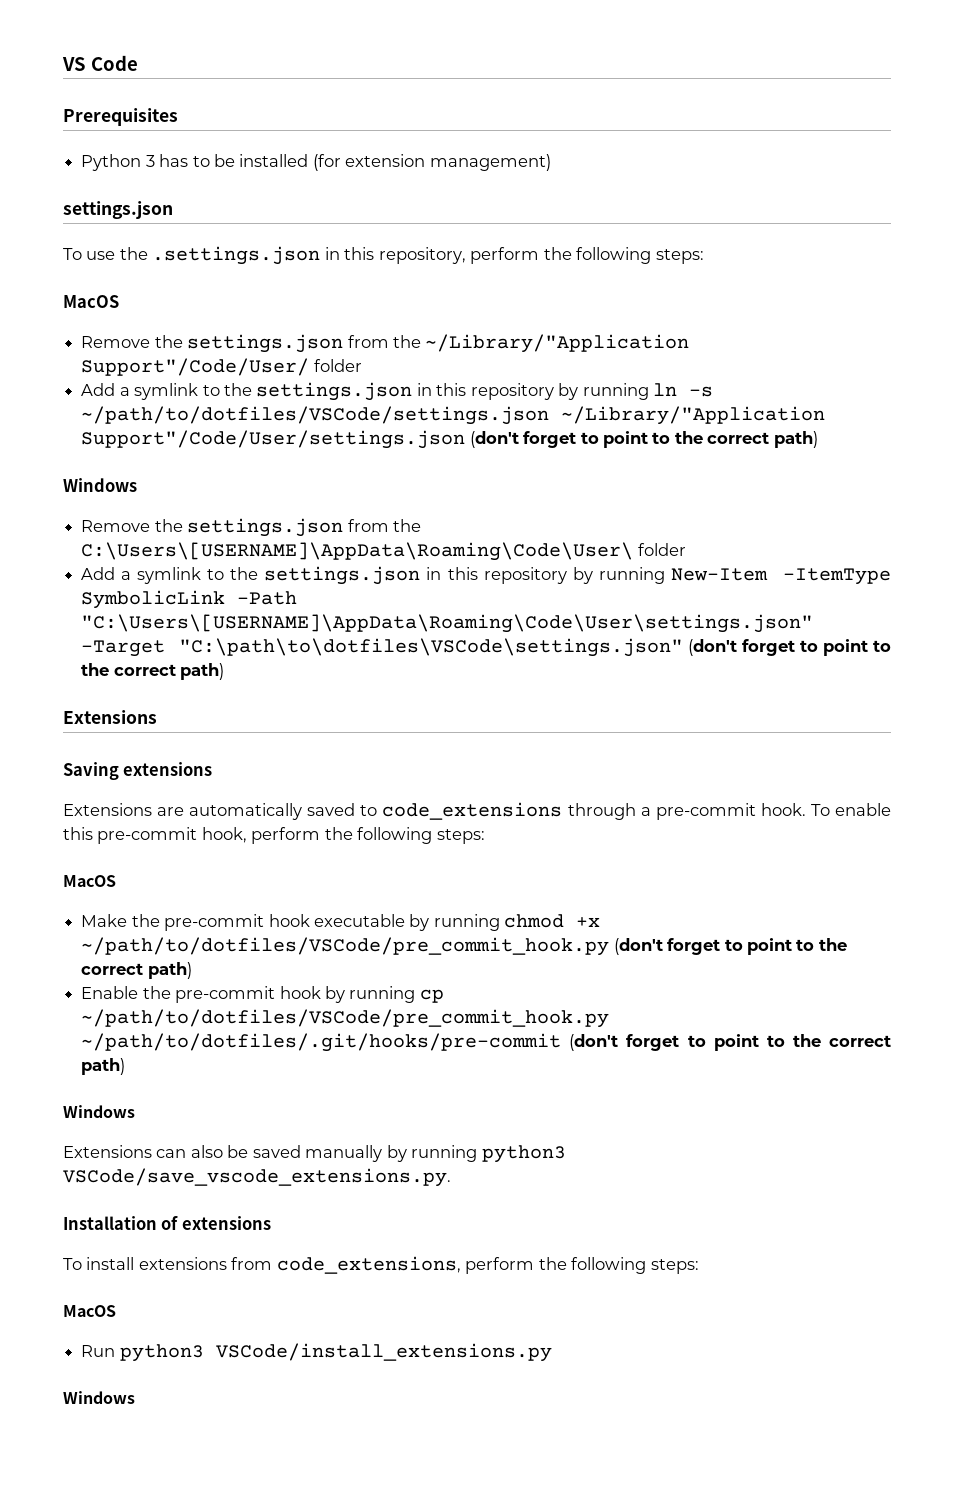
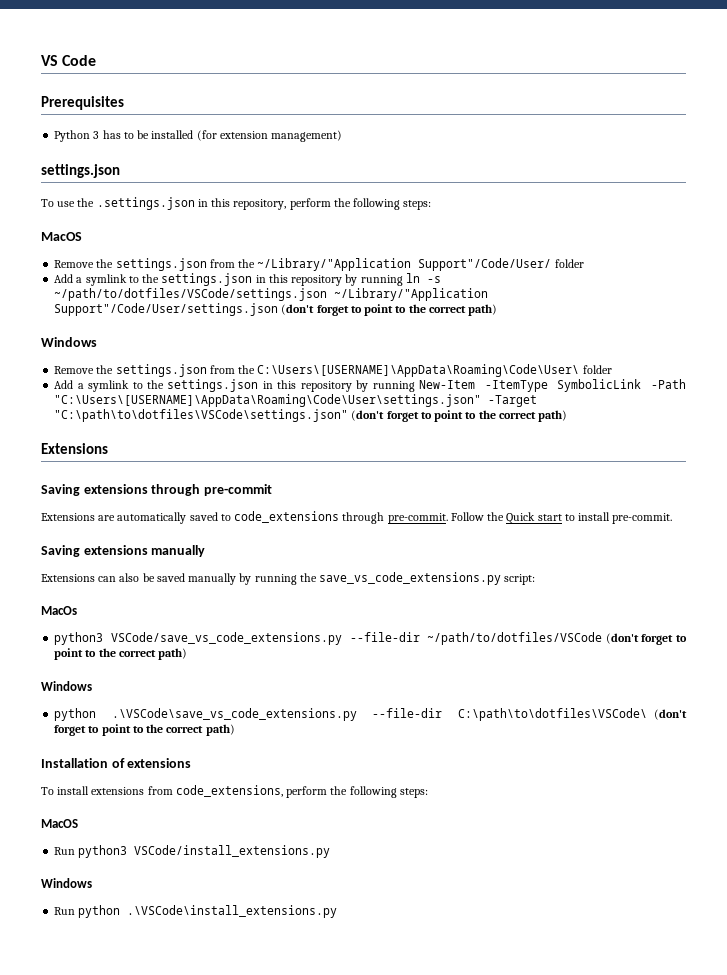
(213, 769) none -> [151,484,272,496] through pre-commit
[640,803,892,820] [63,827,485,844] [63,875,116,887] [81,914,601,931] [81,937,847,956] [81,962,192,979] [81,986,444,1003] [81,1009,610,1028] [81,1033,892,1052] [81,1058,126,1075] [63,1105,135,1118] [63,1145,566,1163] [63,1168,451,1187] a pre-commit hook. To enable this pre-commit hook, perform the following steps: // MacOS // Make the pre-commit hook executable by running chmod +x ~/path/to/dotfiles/VSCode/pre_commit_hook.py (don't forget to point to the correct path) // Enable the pre-commit hook by running cp ~/path/to/dotfiles/VSCode/pre_commit_hook.py ~/path/to/dotfiles/.git/hooks/pre-commit (don't forget to point to the correct path) // Windows // Extensions can also be saved manually by running python3 VSCode/save_vscode_extensions.py. -> [387,512,673,524] [41,545,206,557] [41,572,536,585] [41,606,77,615] [54,632,687,645] [54,648,188,660] [41,681,92,691] [54,708,687,721] [54,724,235,736] pre-commit. Follow the Quick start to install pre-commit. // Saving extensions manually // Extensions can also be saved manually by running the save_vs_code_extensions.py script: // MacOs // python3 VSCode/save_vs_code_extensions.py --file-dir ~/path/to/dotfiles/VSCode (don't forget to point to the correct path) // Windows // python .\VSCode\save_vs_code_extensions.py --file-dir C:\path\to\dotfiles\VSCode\ (don't forget to point to the correct path)
(135, 1397) none -> [54,905,338,918] // Run python .\VSCode\install_extensions.py

